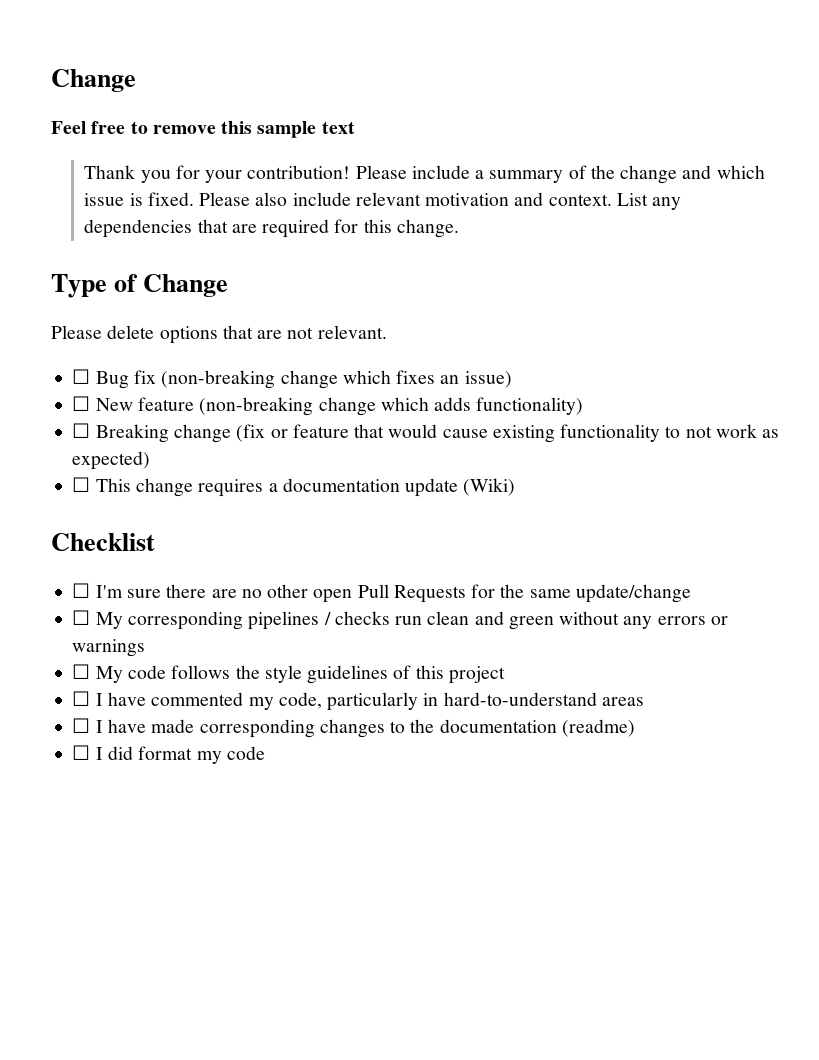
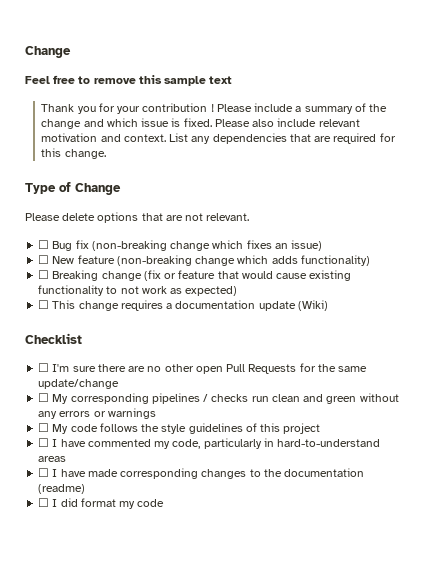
[247,165,351,179] contribution! -> [142,103,214,112] contribution !

